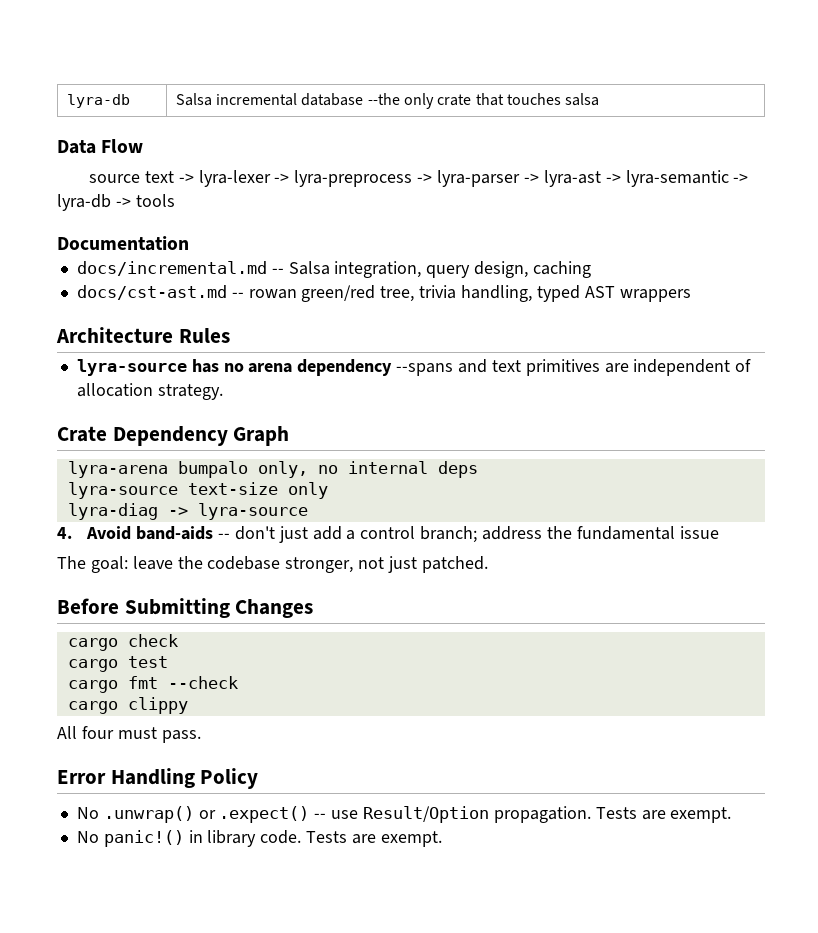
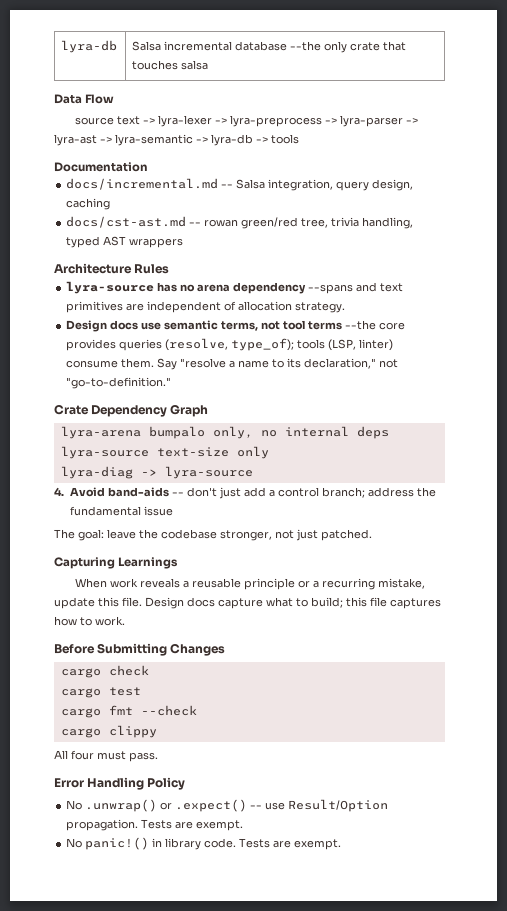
(223, 392) none -> [66,320,406,332] [66,338,394,351] [66,358,399,370] [66,377,172,389] // Design docs use semantic terms, not tool terms --the core provides queries (resolve, type_of); tools (LSP, linter) consume them. Say "resolve a name to its declaration," not "go-to-definition."
(488, 564) none -> [54,557,179,569] [74,578,425,590] [54,597,441,609] [54,616,125,626] // Capturing Learnings // When work reveals a reusable principle or a recurring mistake, update this file. Design docs capture what to build; this file captures how to work.

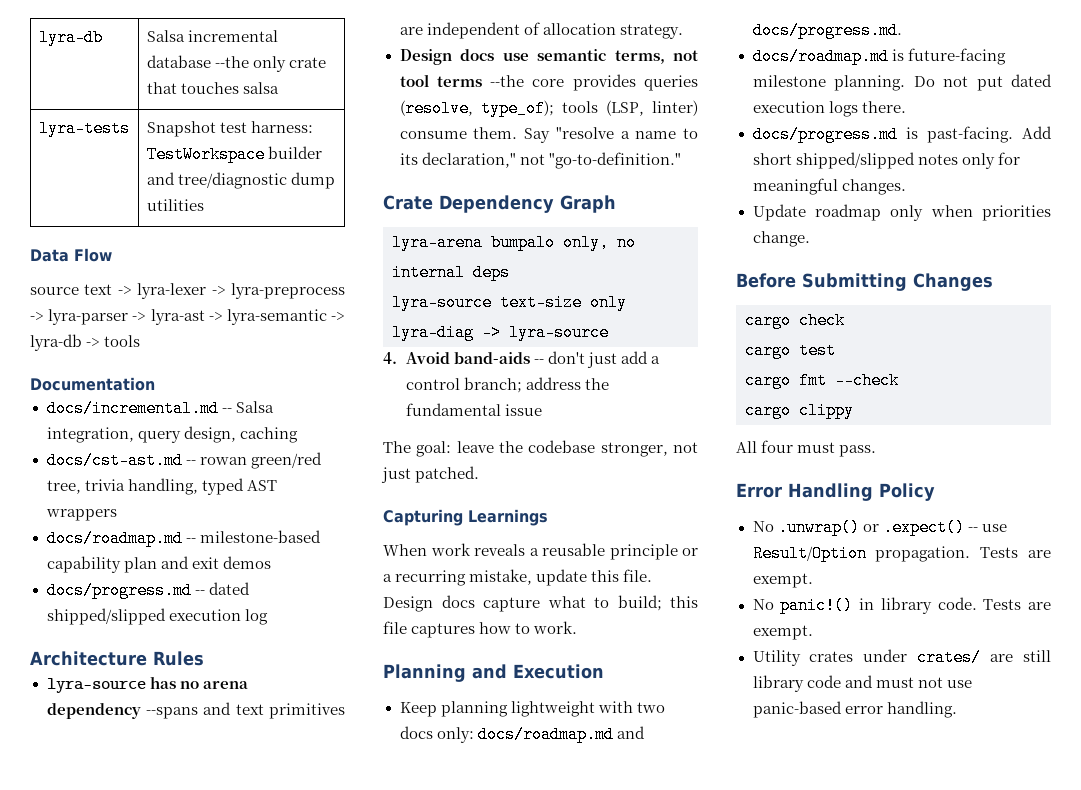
(209, 65) none -> [38,120,130,137] [146,121,313,137] [146,146,322,163] [146,172,335,189] [146,199,204,211] // lyra-tests | Snapshot test harness: TestWorkspace builder and tree/diagnostic dump utilities
(184, 243) none -> [46,530,321,547] [46,556,271,573] [46,582,250,599] [46,608,268,625] // docs/roadmap.md -- milestone-based capability plan and exit demos // docs/progress.md -- dated shipped/slipped execution log
(125, 621) none -> [383,664,604,682] [399,701,665,717] [399,726,645,743] [752,22,902,39] [752,48,1006,65] [752,74,1052,91] [752,101,906,117] [752,126,1052,143] [752,152,1020,169] [752,178,906,195] [752,204,1051,221] [752,231,810,247] // Planning and Execution // Keep planning lightweight with two docs only: docs/roadmap.md and docs/progress.md. // docs/roadmap.md is future-facing milestone planning. Do not put dated execution logs there. // docs/progress.md is past-facing. Add short shipped/slipped notes only for meaningful changes. // Update roadmap only when priorities change.
(342, 844) none -> [752,649,1051,666] [752,675,972,692] [752,701,957,718] // Utility crates under crates/ are still library code and must not use panic-based error handling.

